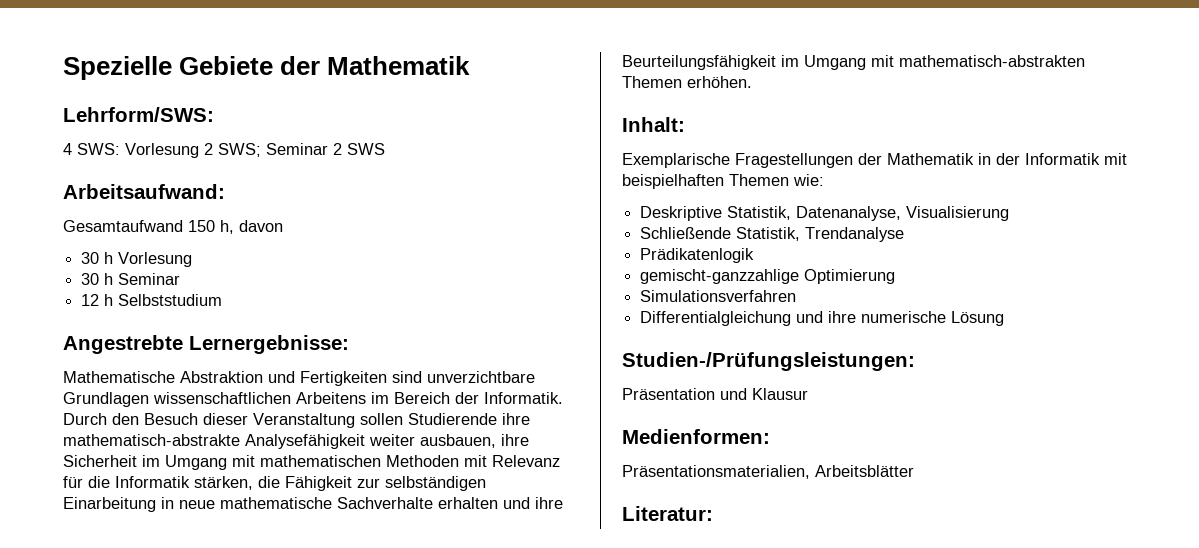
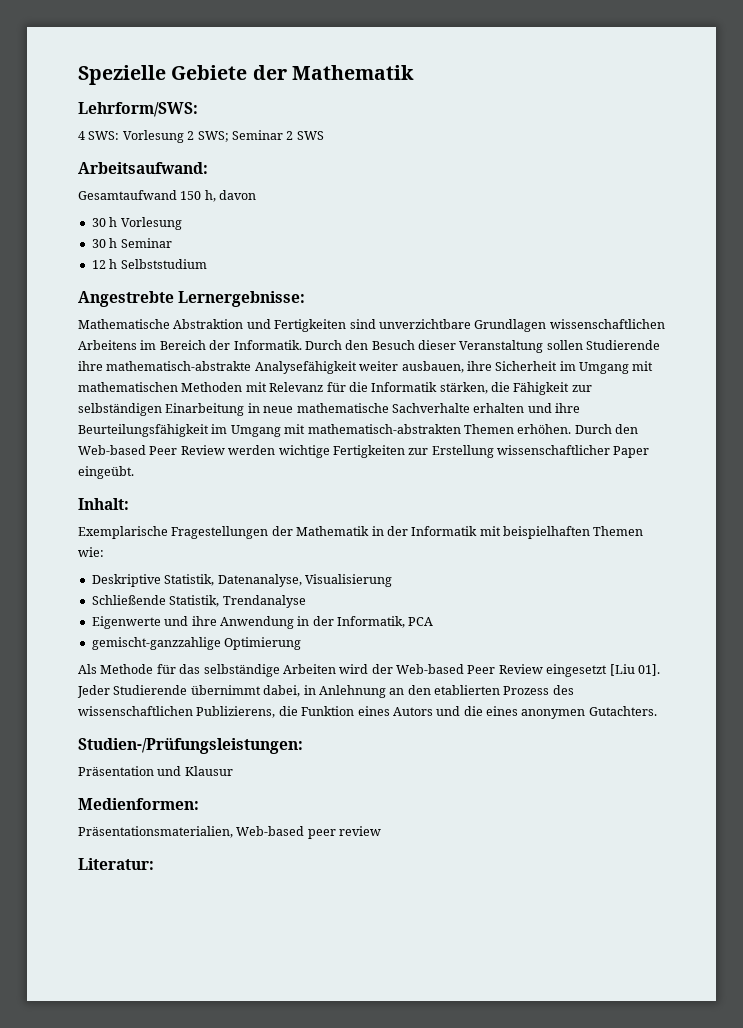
(752, 82) none -> [574,424,638,434] [78,445,650,458] [78,466,134,479] Durch den Web-based Peer Review werden wichtige Fertigkeiten zur Erstellung wissenschaftlicher Paper eingeübt.
[640,248,755,263] [640,269,896,284] [640,290,797,302] [640,311,1005,326] Prädikatenlogik // gemischt-ganzzahlige Optimierung // Simulationsverfahren // Differentialgleichung und ihre numerische Lösung -> [91,616,434,629] [91,637,302,650] [78,664,660,677] [77,685,574,698] [78,706,657,719] Eigenwerte und ihre Anwendung in der Informatik, PCA // gemischt-ganzzahlige Optimierung // Als Methode für das selbständige Arbeiten wird der Web-based Peer Review eingesetzt [Liu 01]. Jeder Studierende übernimmt dabei, in Anlehnung an den etablierten Prozess des wissenschaftlichen Publizierens, die Funktion eines Autors und die eines anonymen Gutachters.
[815,465,914,477] Arbeitsblätter -> [236,826,382,839] Web-based peer review

